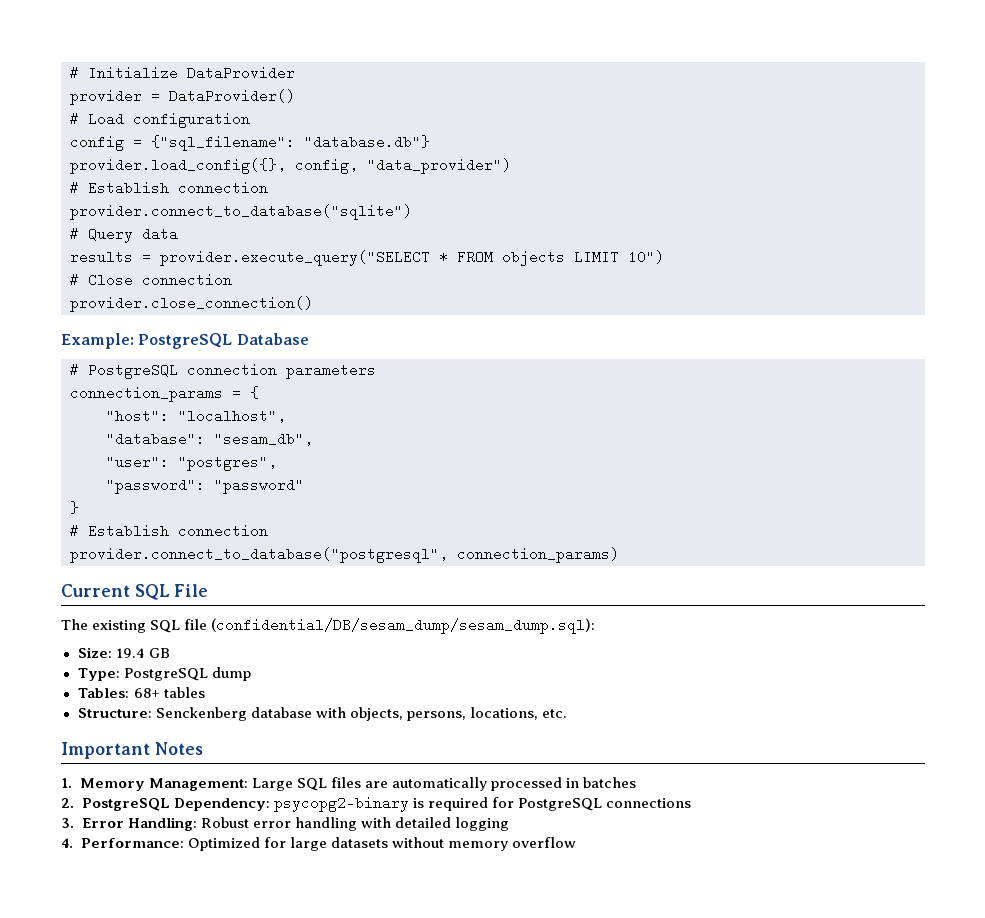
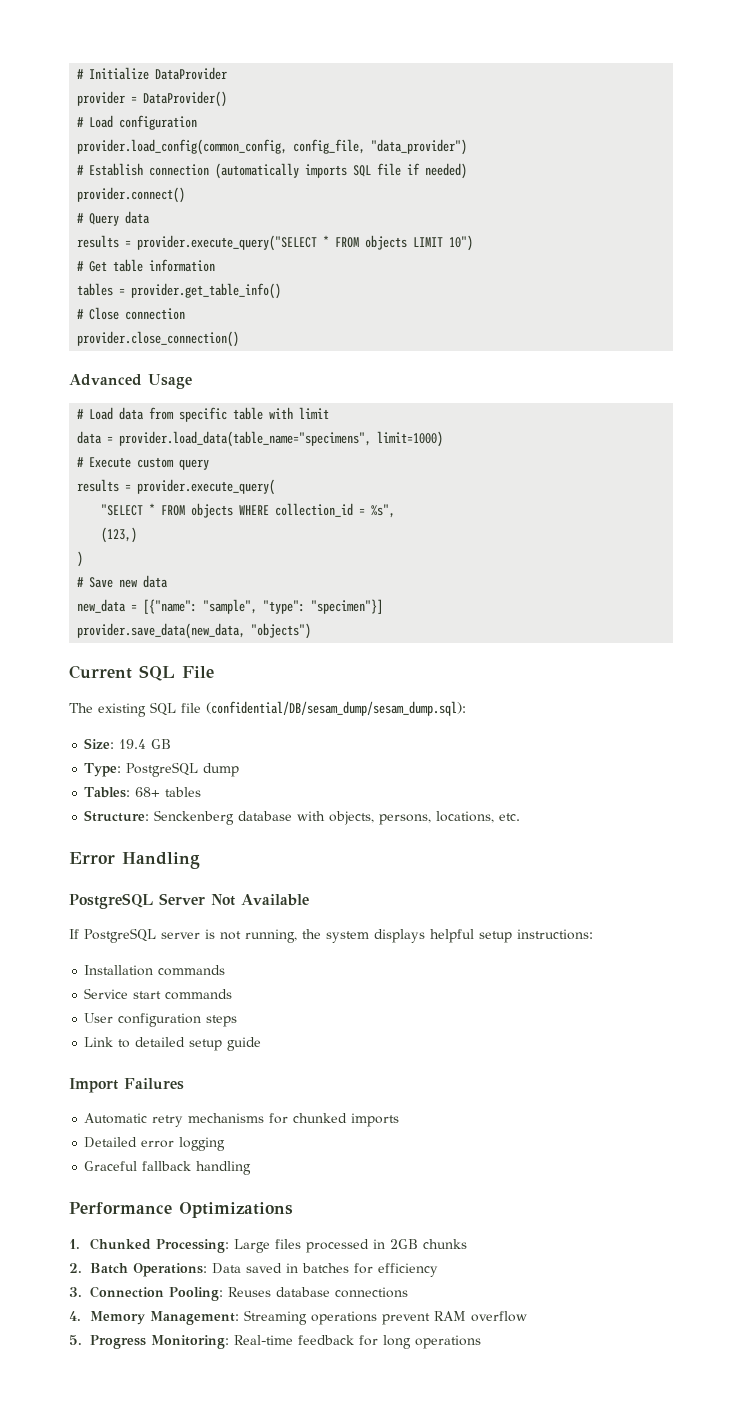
[70,135,430,151] [70,158,511,174] [70,181,268,195] [70,204,412,220] config = {"sql_filename": "database.db"} // provider.load_config({}, config, "data_provider") // # Establish connection // provider.connect_to_database("sqlite") -> [77,139,468,155] [77,163,468,179] [77,187,186,203] provider.load_config(common_config, config_file, "data_provider") // # Establish connection (automatically imports SQL file if needed) // provider.connect()
[88,273,232,287] [70,296,313,312] [61,333,309,349] [70,363,376,379] [70,386,259,402] [106,409,286,423] [106,432,313,446] [106,455,277,471] [106,478,304,494] [70,501,79,514] [70,524,268,538] [70,547,619,563] Close connection // provider.close_connection() // Example: PostgreSQL Database // # PostgreSQL connection parameters // connection_params = { // "host": "localhost", // "database": "sesam_db", // "user": "postgres", // "password": "password" // } // # Establish connection // provider.connect_to_database("postgresql", connection_params) -> [89,259,216,272] [77,283,282,299] [77,307,186,320] [77,331,240,347] [69,374,192,389] [77,407,330,422] [77,431,444,447] [77,457,210,470] [77,479,276,495] [101,503,396,518] [101,527,138,543] [77,551,84,567] [77,575,169,588] [77,599,384,614] [77,623,312,639] Get table information // tables = provider.get_table_info() // # Close connection // provider.close_connection() // Advanced Usage // # Load data from specific table with limit // data = provider.load_data(table_name="specimens", limit=1000) // # Execute custom query // results = provider.execute_query( // "SELECT * FROM objects WHERE collection_id = %s", // (123,) // ) // # Save new data // new_data = [{"name": "sample", "type": "specimen"}] // provider.save_data(new_data, "objects")
[61,742,203,759] [61,777,636,791] [61,796,691,812] [61,817,509,831] [61,837,576,851] Important Notes // 1. Memory Management: Large SQL files are automatically processed in batches // 2. PostgreSQL Dependency: psycopg2-binary is required for PostgreSQL connections // 3. Error Handling: Robust error handling with detailed logging // 4. Performance: Optimized for large datasets without memory overflow -> [69,852,200,869] [69,893,309,909] [69,928,593,943] [84,965,226,976] [84,988,233,1000] [84,1013,238,1027] [84,1037,262,1051] [69,1078,184,1093] [84,1113,400,1127] [84,1137,226,1151] [84,1161,252,1175] [69,1202,293,1218] [69,1238,467,1253] [69,1263,438,1277] [69,1286,408,1301] [69,1310,527,1325] [69,1335,481,1349] Error Handling // PostgreSQL Server Not Available // If PostgreSQL server is not running, the system displays helpful setup instructions: // Installation commands // Service start commands // User configuration steps // Link to detailed setup guide // Import Failures // Automatic retry mechanisms for chunked imports // Detailed error logging // Graceful fallback handling // Performance Optimizations // 1. Chunked Processing: Large files processed in 2GB chunks // 2. Batch Operations: Data saved in batches for efficiency // 3. Connection Pooling: Reuses database connections // 4. Memory Management: Streaming operations prevent RAM overflow // 5. Progress Monitoring: Real-time feedback for long operations

